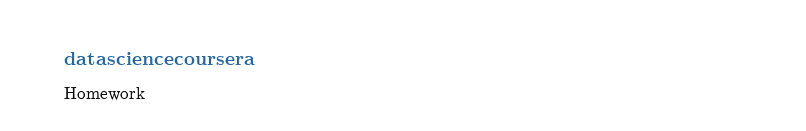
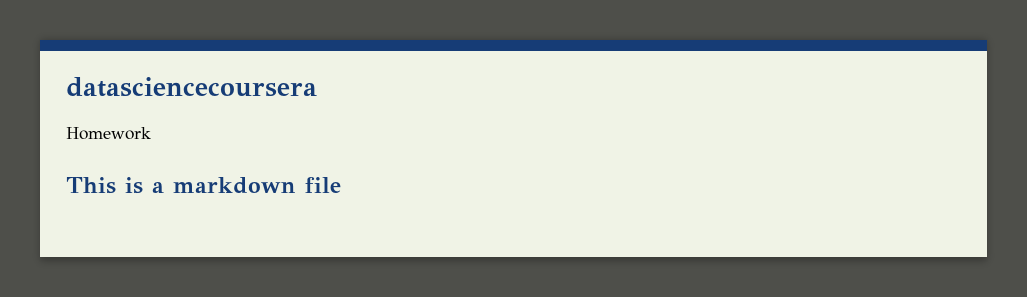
(145, 94) none -> [66,177,341,194] // This is a markdown file

